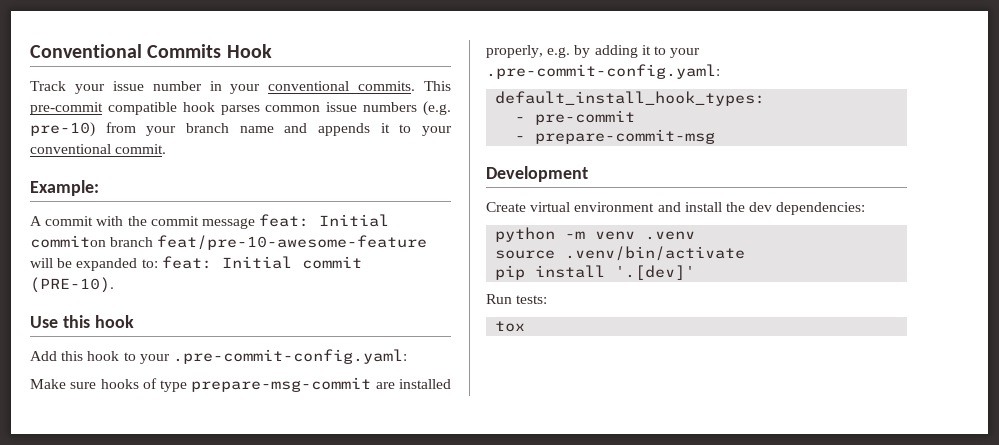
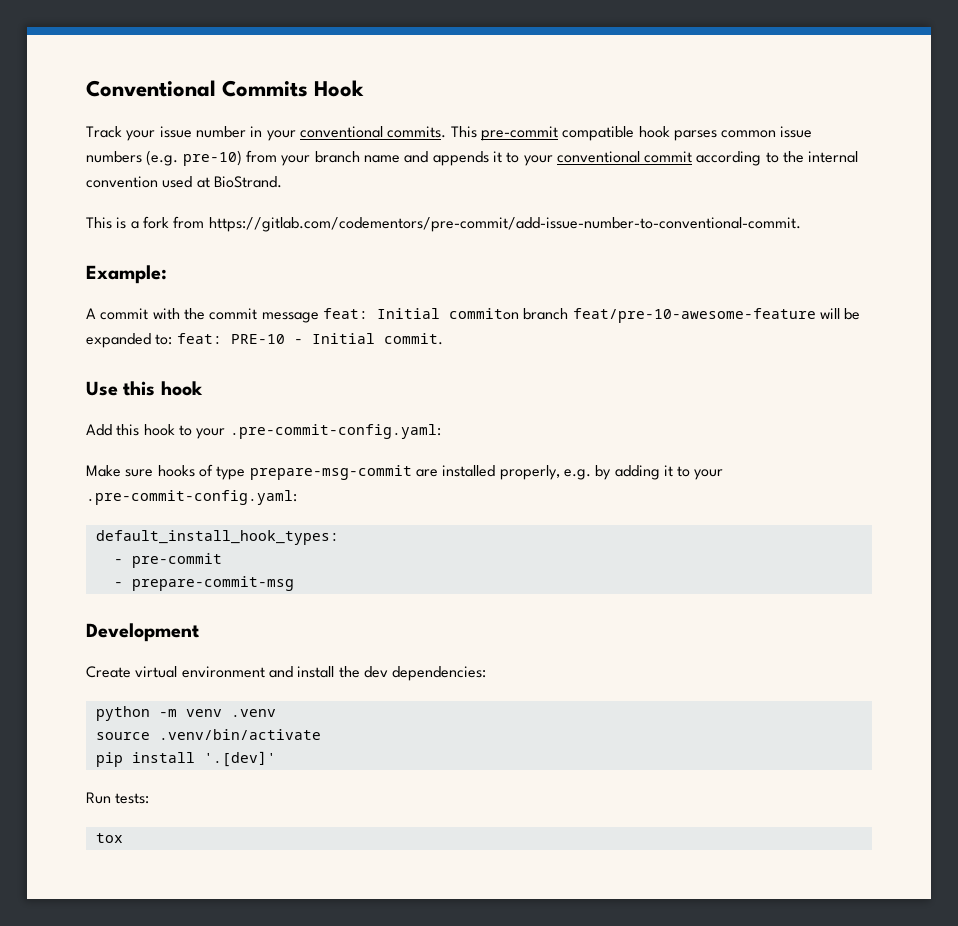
[115,144,167,154] commit. -> [644,151,859,166] [86,176,282,188] [86,216,801,232] commit according to the internal convention used at BioStrand. // This is a fork from https://gitlab.com/codementors/pre-commit/add-issue-number-to-conventional-commit.
[221,256,362,269] [30,277,114,293] Initial commit (PRE-10). -> [230,333,443,345] PRE-10 - Initial commit.

